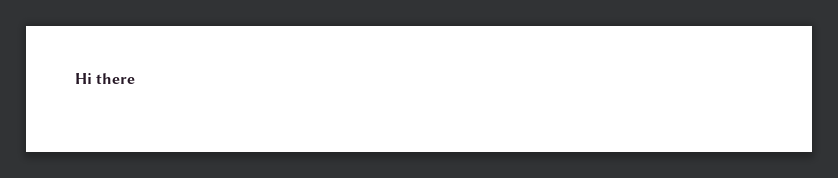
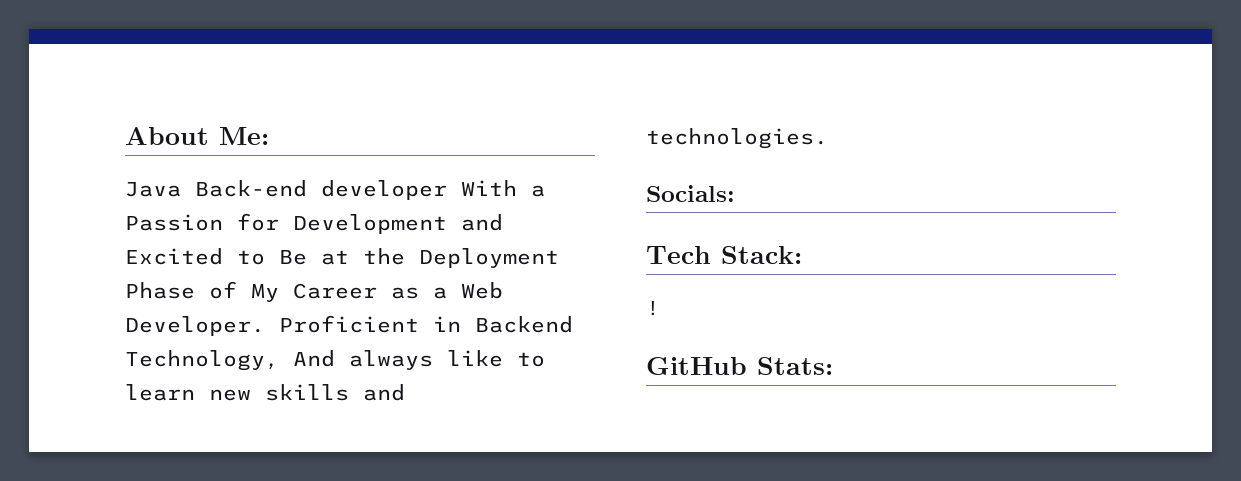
[75,73,136,84] Hi there -> [125,127,269,145] [125,180,545,200] [125,213,503,234] [125,248,559,268] [125,281,503,302] [125,315,573,336] [125,350,545,371] [125,384,405,401] [646,128,828,149] [646,185,735,202] [646,246,802,264] [646,301,660,316] [646,357,833,375] About Me: // Java Back-end developer With a Passion for Development and Excited to Be at the Deployment Phase of My Career as a Web Developer. Proficient in Backend Technology, And always like to learn new skills and technologies. // Socials: // Tech Stack: // ! // GitHub Stats:

